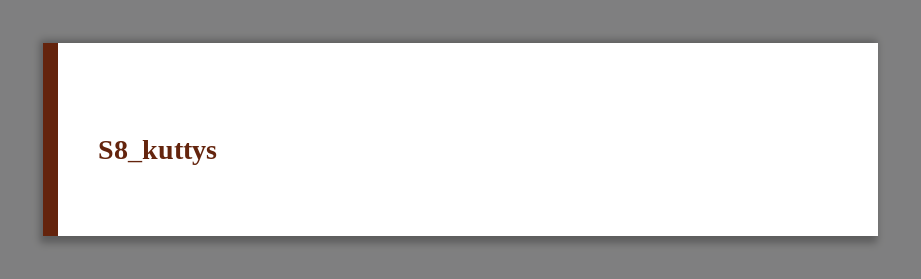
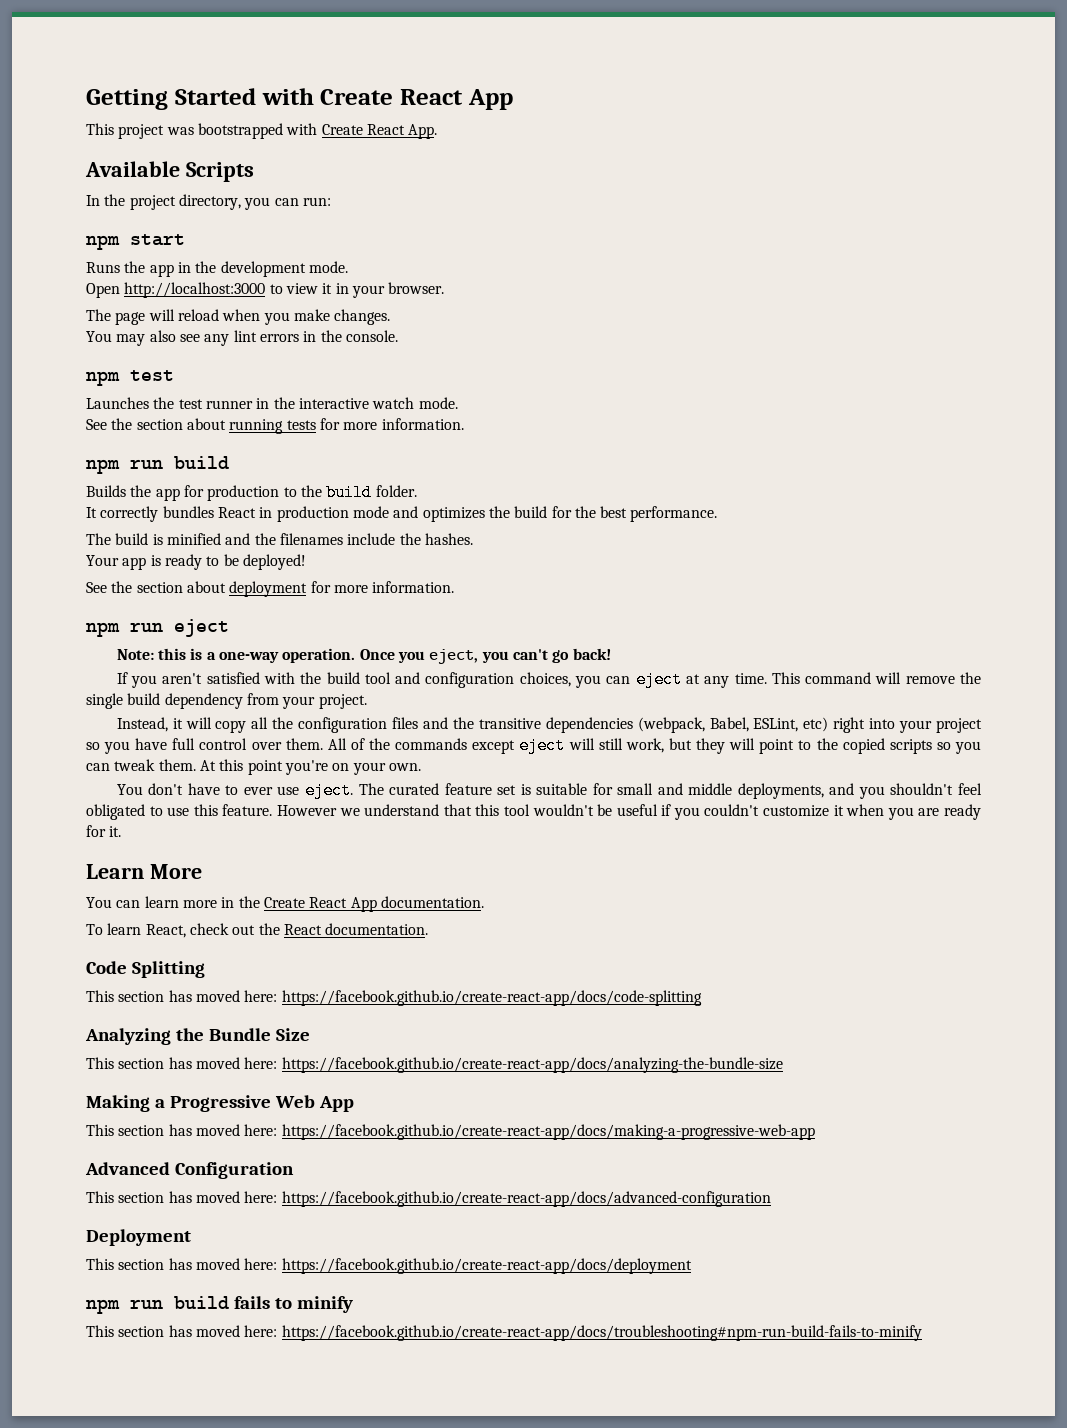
[98,140,217,165] S8_kuttys -> [86,88,513,110] [86,123,438,139] [85,161,254,182] [86,194,331,210] [86,234,185,250] [86,261,348,277] [86,282,445,298] [86,309,391,325] [86,330,398,346] [86,370,174,386] [86,397,458,409] [86,418,464,434] [86,456,229,474] [86,484,417,501] [86,506,718,522] [86,533,473,545] [86,554,306,570] [86,581,455,597] [86,619,229,637] [116,648,611,664] [116,671,981,688] [86,693,367,709] [116,717,982,733] [86,737,982,754] [86,759,421,775] [116,782,983,799] [86,804,982,820] [86,825,122,837] [86,864,202,879] [86,896,484,912] [86,923,429,938] [86,961,205,978] [86,990,702,1006] [85,1028,310,1045] [86,1057,783,1073] [86,1095,354,1112] [86,1124,815,1140] [85,1162,294,1179] [86,1191,771,1207] [86,1229,191,1246] [86,1258,692,1274] [86,1296,353,1314] [86,1325,922,1341] Getting Started with Create React App // This project was bootstrapped with Create React App. // Available Scripts // In the project directory, you can run: // npm start // Runs the app in the development mode. // Open http://localhost:3000 to view it in your browser. // The page will reload when you make changes. // You may also see any lint errors in the console. // npm test // Launches the test runner in the interactive watch mode. // See the section about running tests for more information. // npm run build // Builds the app for production to the build folder. // It correctly bundles React in production mode and optimizes the build for the best performance. // The build is minified and the filenames include the hashes. // Your app is ready to be deployed! // See the section about deployment for more information. // npm run eject // Note: this is a one-way operation. Once you eject, you can't go back! // If you aren't satisfied with the build tool and configuration choices, you can eject at any time. This command will remove the single build dependency from your project. // Instead, it will copy all the configuration files and the transitive dependencies (webpack, Babel, ESLint, etc) right into your project so you have full control over them. All of the commands except eject will still work, but they will point to the copied scripts so you can tweak them. At this point you're on your own. // You don't have to ever use eject. The curated feature set is suitable for small and middle deployments, and you shouldn't feel obligated to use this feature. However we understand that this tool wouldn't be useful if you couldn't customize it when you are ready for it. // Learn More // You can learn more in the Create React App documentation. // To learn React, check out the React documentation. // Code Splitting // This section has moved here: https://facebook.github.io/create-react-app/docs/code-splitting // Analyzing the Bundle Size // This section has moved here: https://facebook.github.io/create-react-app/docs/analyzing-the-bundle-size // Making a Progressive Web App // This section has moved here: https://facebook.github.io/create-react-app/docs/making-a-progressive-web-app // Advanced Configuration // This section has moved here: https://facebook.github.io/create-react-app/docs/advanced-configuration // Deployment // This section has moved here: https://facebook.github.io/create-react-app/docs/deployment // npm run build fails to minify // This section has moved here: https://facebook.github.io/create-react-app/docs/troubleshooting#npm-run-build-fails-to-minify

